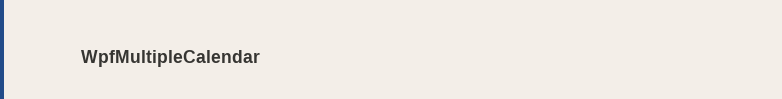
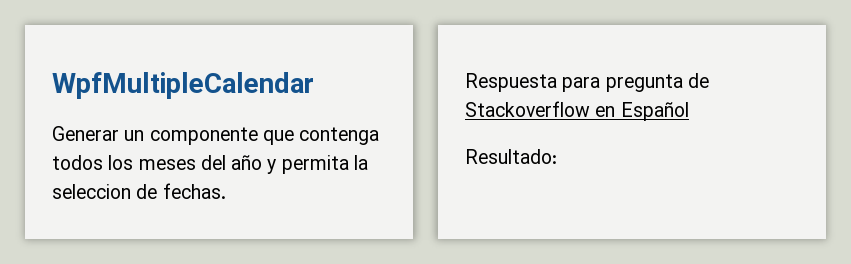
(260, 58) none -> [52,126,380,145] [52,155,368,174] [52,183,226,199] [465,73,709,92] [465,101,689,121] [465,149,557,164] // Generar un componente que contenga todos los meses del año y permita la seleccion de fechas. // Respuesta para pregunta de Stackoverflow en Español // Resultado:

